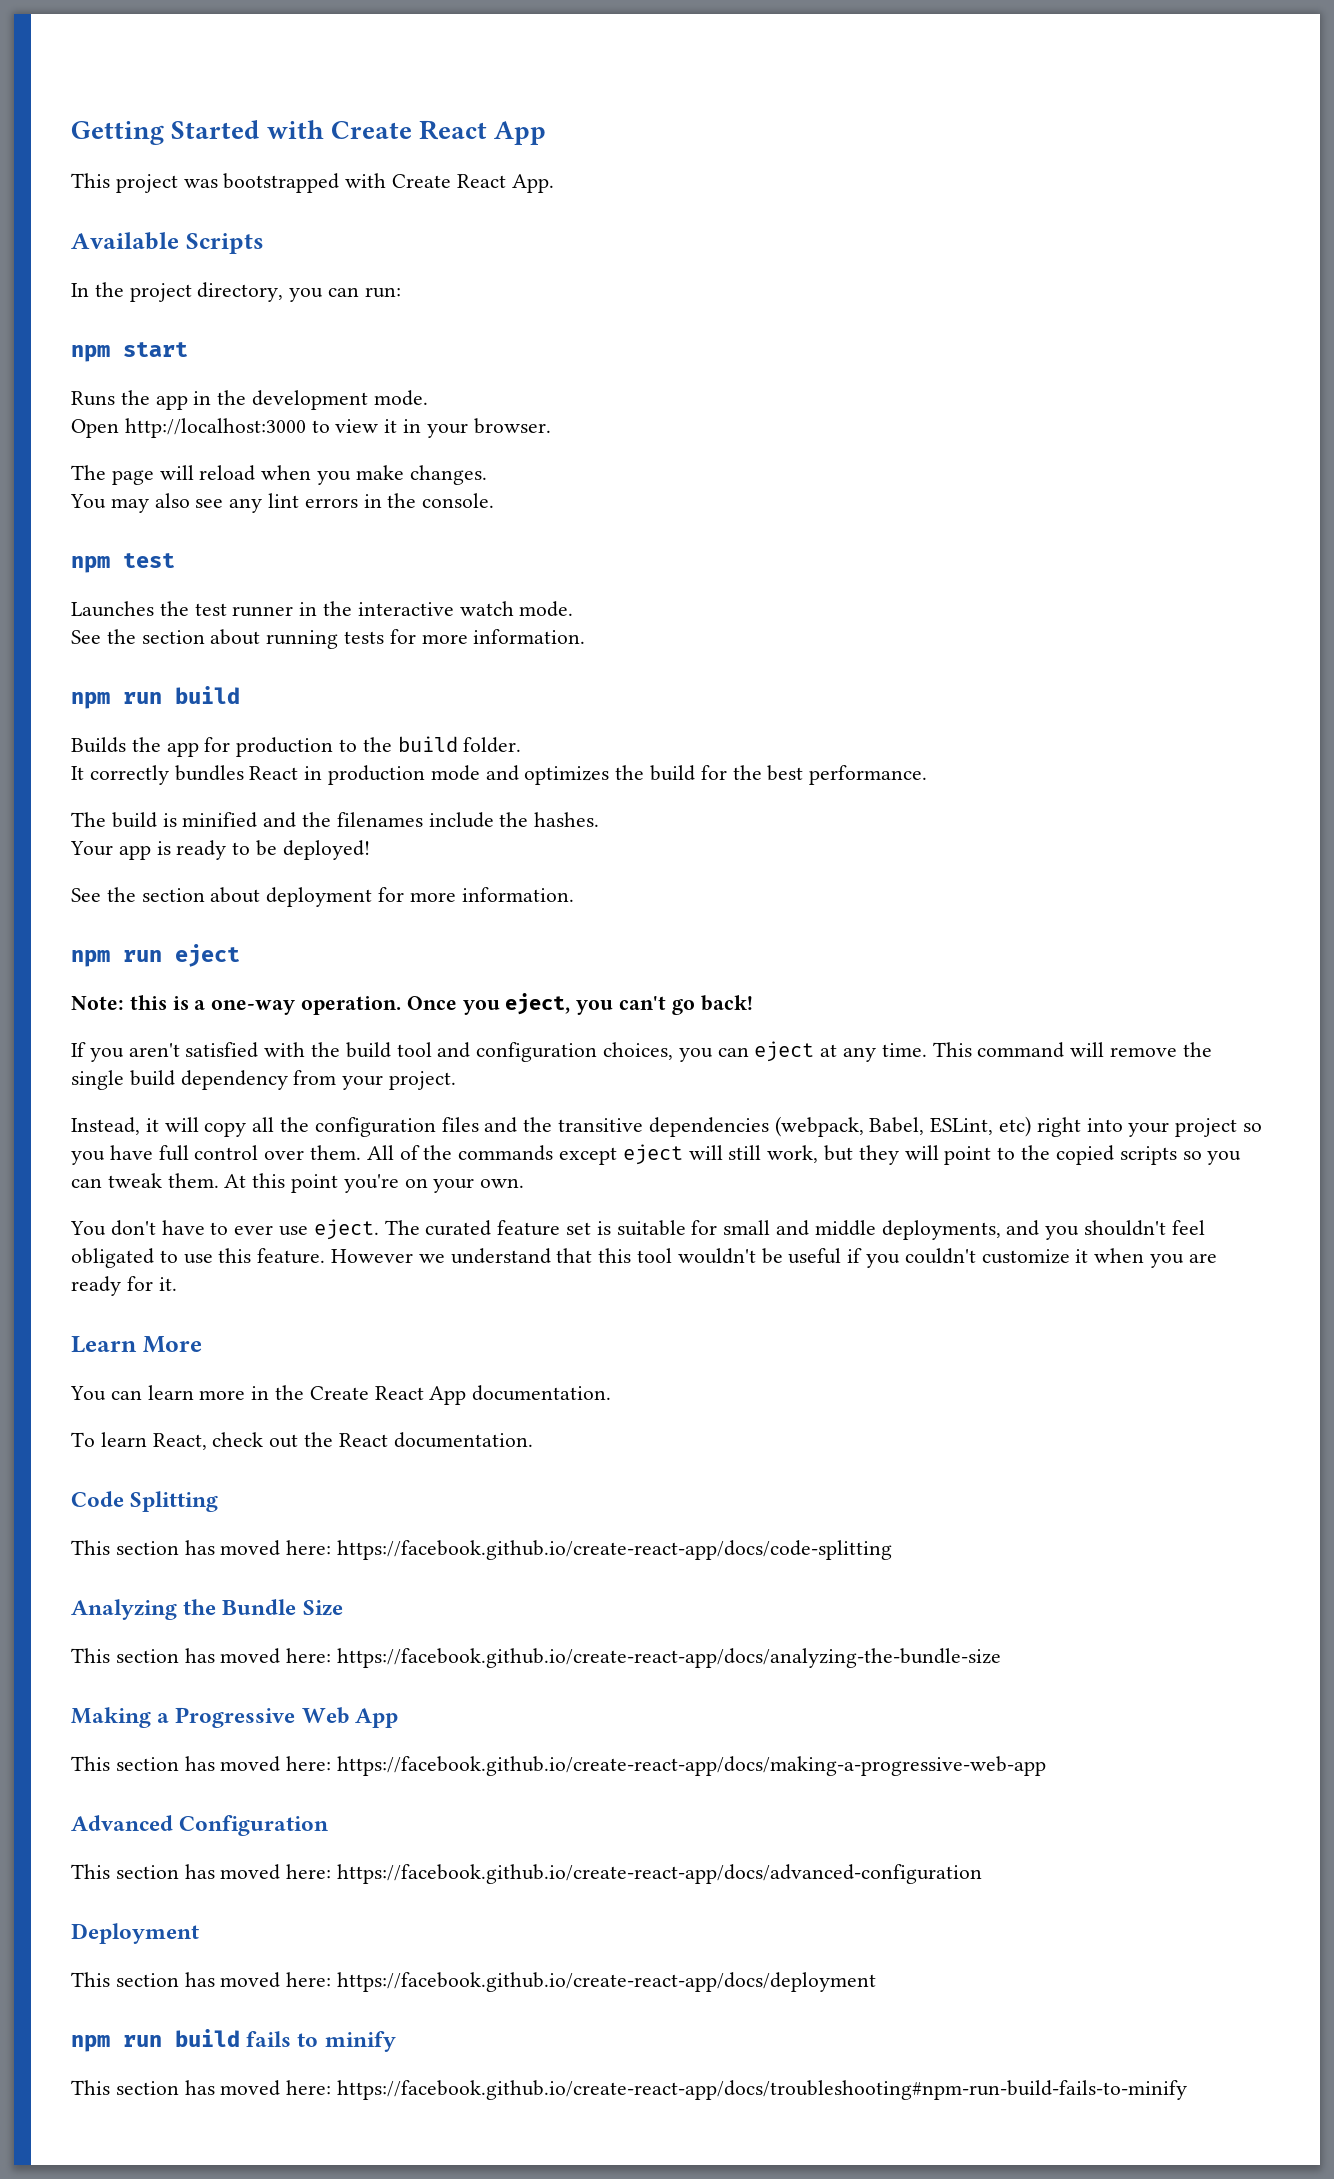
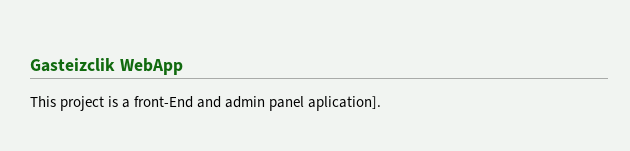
[71,120,547,145] [71,173,554,193] [71,232,264,254] [71,282,401,302] [71,342,188,362] [71,390,428,410] [71,418,551,438] [71,465,487,485] [70,493,495,513] [71,553,175,573] [71,601,574,617] [71,629,586,649] [71,686,240,709] [71,736,522,757] [71,765,928,785] [71,812,600,828] [70,840,370,860] [71,887,574,907] [71,944,240,967] [71,993,753,1015] [71,1041,1212,1062] [71,1070,457,1090] [71,1116,1263,1137] [71,1144,1242,1165] [71,1173,525,1193] [70,1219,1205,1240] [71,1248,1217,1268] [71,1276,177,1296] [71,1336,202,1353] [70,1385,612,1405] [71,1432,533,1450] [71,1491,219,1512] [71,1540,893,1560] [71,1599,343,1620] [71,1648,1002,1668] [71,1707,398,1728] [71,1756,1047,1776] [71,1815,329,1836] [71,1864,983,1884] [71,1923,199,1944] [71,1972,877,1992] [71,2029,396,2052] [71,2080,1188,2100] Getting Started with Create React App // This project was bootstrapped with Create React App. // Available Scripts // In the project directory, you can run: // npm start // Runs the app in the development mode. // Open http://localhost:3000 to view it in your browser. // The page will reload when you make changes. // You may also see any lint errors in the console. // npm test // Launches the test runner in the interactive watch mode. // See the section about running tests for more information. // npm run build // Builds the app for production to the build folder. // It correctly bundles React in production mode and optimizes the build for the best performance. // The build is minified and the filenames include the hashes. // Your app is ready to be deployed! // See the section about deployment for more information. // npm run eject // Note: this is a one-way operation. Once you eject, you can't go back! // If you aren't satisfied with the build tool and configuration choices, you can eject at any time. This command will remove the single build dependency from your project. // Instead, it will copy all the configuration files and the transitive dependencies (webpack, Babel, ESLint, etc) right into your project so you have full control over them. All of the commands except eject will still work, but they will point to the copied scripts so you can tweak them. At this point you're on your own. // You don't have to ever use eject. The curated feature set is suitable for small and middle deployments, and you shouldn't feel obligated to use this feature. However we understand that this tool wouldn't be useful if you couldn't customize it when you are ready for it. // Learn More // You can learn more in the Create React App documentation. // To learn React, check out the React documentation. // Code Splitting // This section has moved here: https://facebook.github.io/create-react-app/docs/code-splitting // Analyzing the Bundle Size // This section has moved here: https://facebook.github.io/create-react-app/docs/analyzing-the-bundle-size // Making a Progressive Web App // This section has moved here: https://facebook.github.io/create-react-app/docs/making-a-progressive-web-app // Advanced Configuration // This section has moved here: https://facebook.github.io/create-react-app/docs/advanced-configuration // Deployment // This section has moved here: https://facebook.github.io/create-react-app/docs/deployment // npm run build fails to minify // This section has moved here: https://facebook.github.io/create-react-app/docs/troubleshooting#npm-run-build-fails-to-minify -> [30,58,183,75] [30,96,382,111] Gasteizclik WebApp // This project is a front-End and admin panel aplication].

